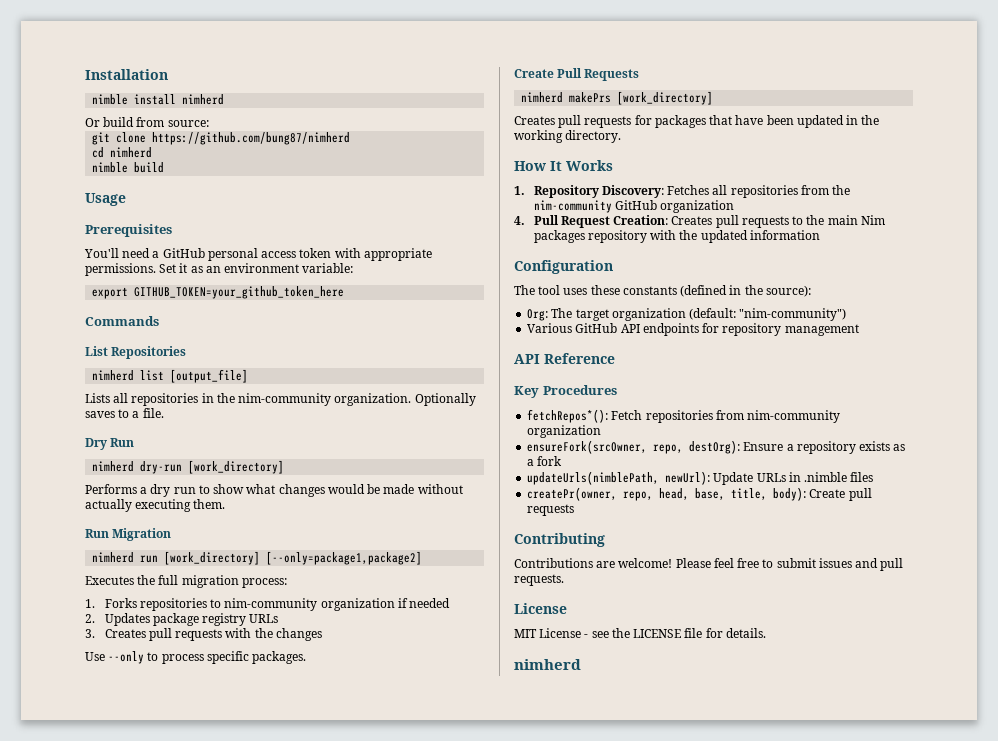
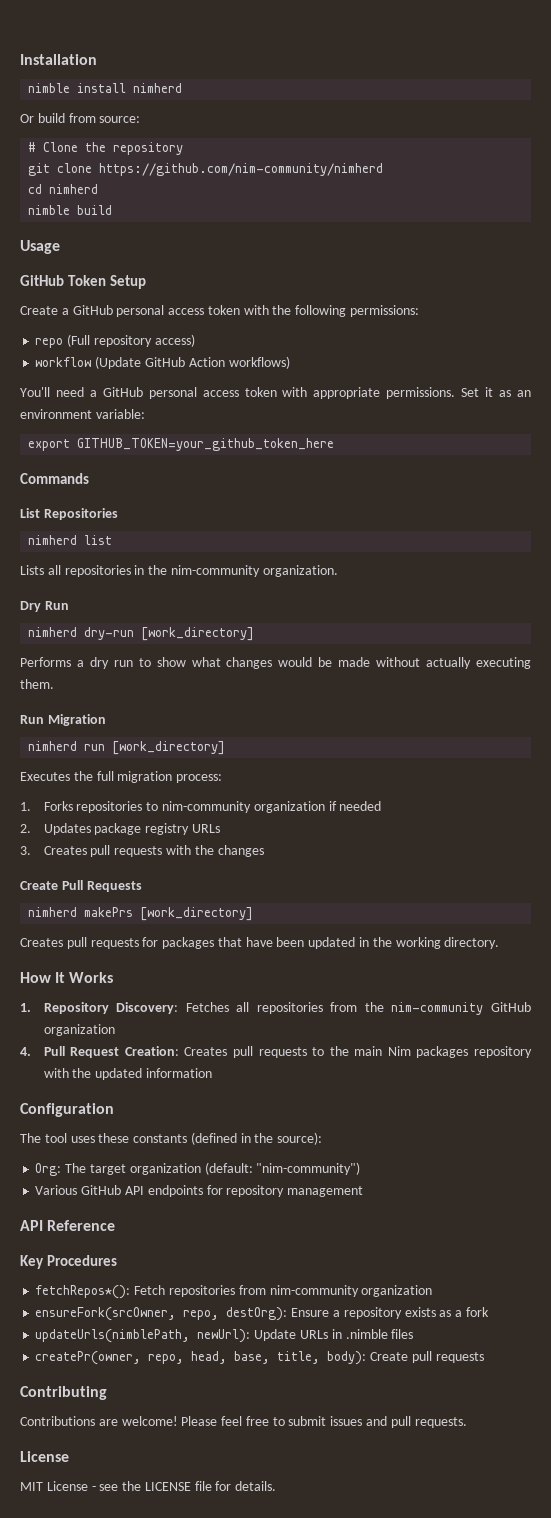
(209, 123) none -> [28,142,184,155] // # Clone the repository
[152,132,351,145] https://github.com/bung87/nimherd -> [99,163,384,176] https://github.com/nim-community/nimherd
[85,224,172,237] Prerequisites -> [20,275,146,289] [20,305,420,317] [35,334,195,348] [35,356,290,369] GitHub Token Setup // Create a GitHub personal access token with the following permissions: // repo (Full repository access) // workflow (Update GitHub Action workflows)
[170,369,249,383] [output_file] -> (113, 540) none
[414,393,476,406] [85,408,164,418] Optionally saves to a file. -> (338, 571) none
[266,551,423,565] [--only=package1,package2] -> (226, 748) none
[85,651,307,664] // Use --only to process specific packages. -> (264, 851) none
[514,659,581,670] // nimherd -> (277, 1486) none

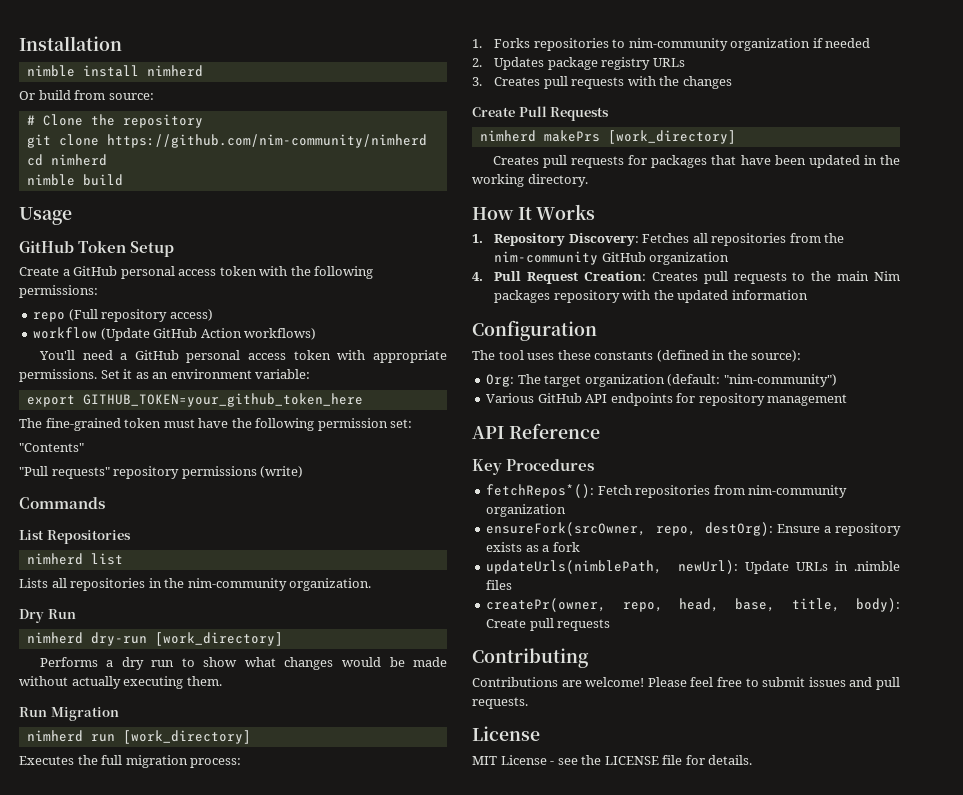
(335, 444) none -> [19,418,413,431] [19,443,84,452] [19,466,304,479] // The fine-grained token must have the following permission set: // "Contents" // "Pull requests" repository permissions (write)

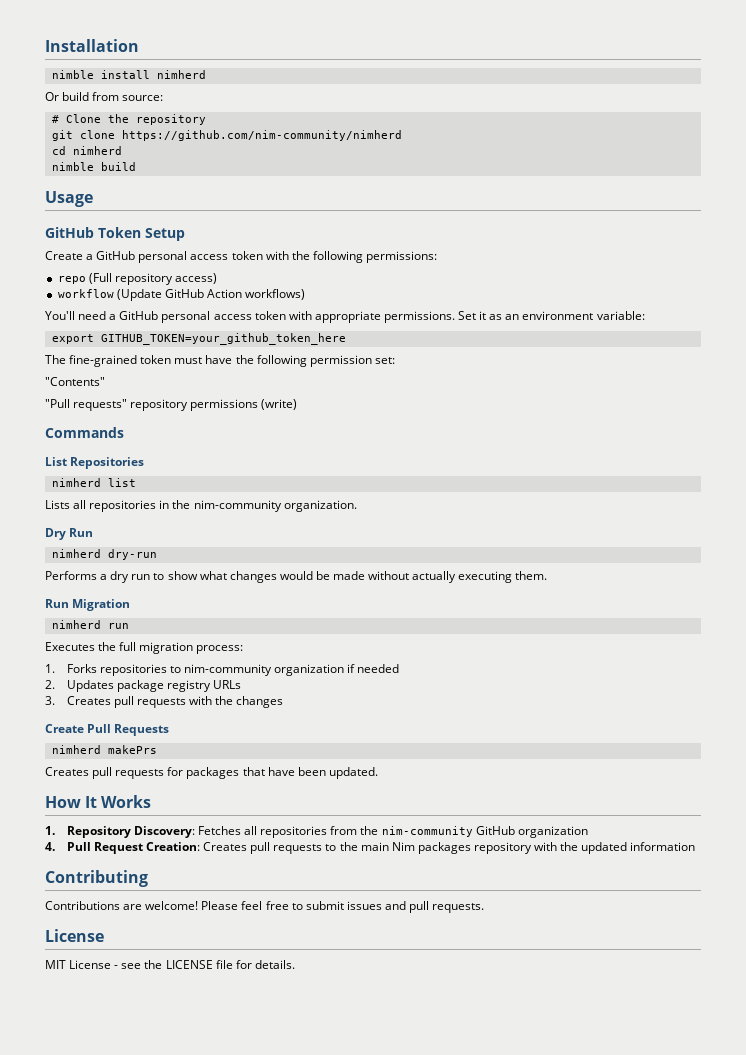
[154,632,283,646] [work_directory] -> (157, 554) none
[122,730,251,744] [work_directory] -> (129, 626) none
[607,130,736,144] [work_directory] -> (157, 749) none
[808,155,900,168] [472,174,588,187] updated in the working directory. -> [328,767,378,779] updated.
[472,320,597,341] [472,350,802,362] [486,374,837,387] [486,393,848,406] [472,423,600,439] [472,459,595,475] [486,484,848,498] [486,504,567,517] [486,522,901,536] [486,542,580,552] [486,560,901,574] [486,580,513,590] [486,598,900,612] [486,618,611,631] // Configuration // The tool uses these constants (defined in the source): // Org: The target organization (default: "nim-community") // Various GitHub API endpoints for repository management // API Reference // Key Procedures // fetchRepos*(): Fetch repositories from nim-community organization // ensureFork(srcOwner, repo, destOrg): Ensure a repository exists as a fork // updateUrls(nimblePath, newUrl): Update URLs in .nimble files // createPr(owner, repo, head, base, title, body): Create pull requests -> (696, 846) none

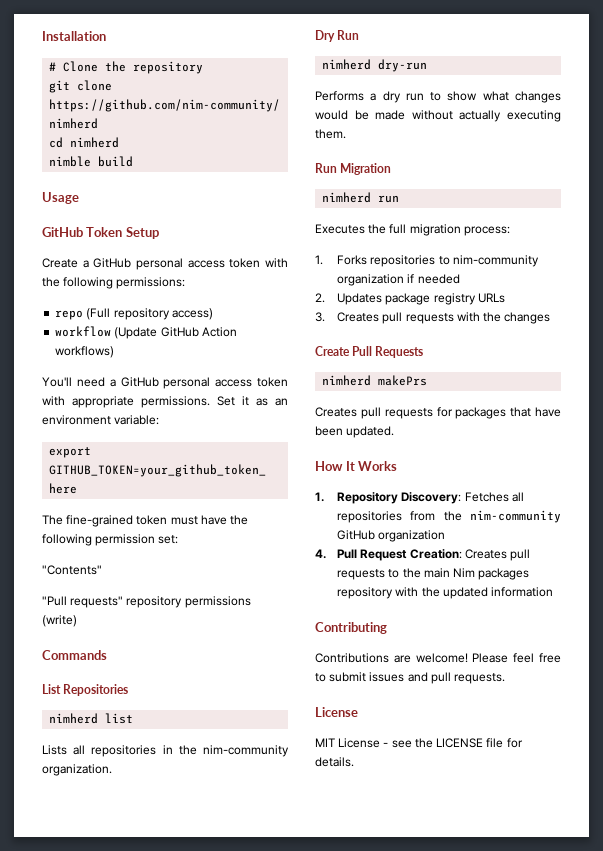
[51,70,206,79] [45,92,164,101] // nimble install nimherd // Or build from source: -> (106, 36) none

